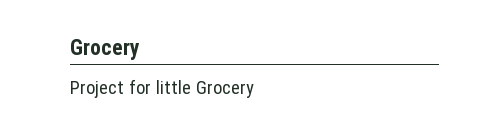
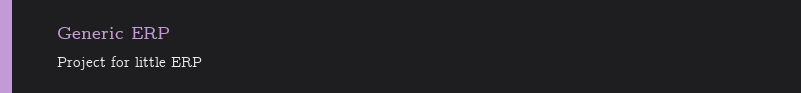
[70,39,140,60] Grocery -> [57,27,170,39] Generic ERP
[195,81,254,98] Grocery -> [171,57,202,67] ERP

